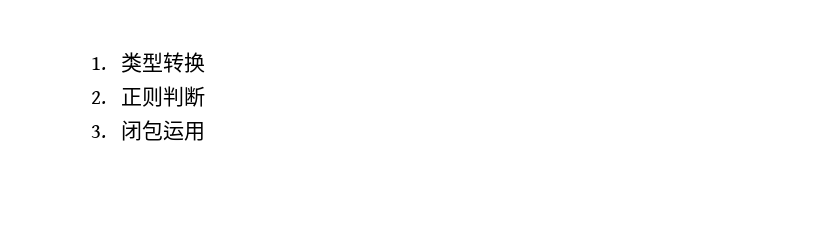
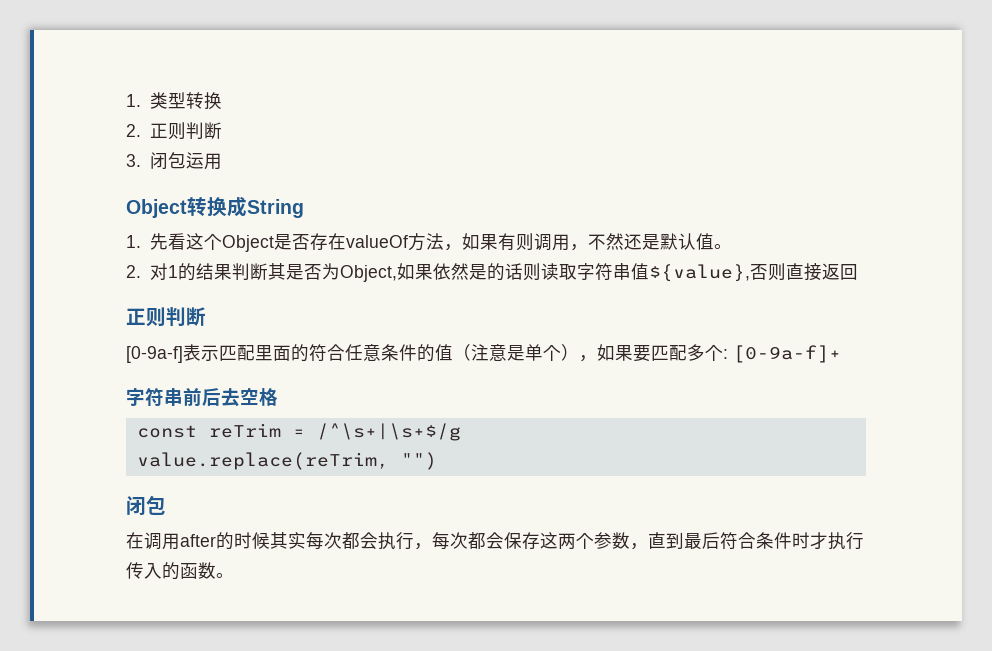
(206, 131) none -> [126,196,304,218] [126,233,732,252] [126,263,858,282] [126,307,206,327] [126,344,841,363] [126,388,278,407] [136,423,461,441] [136,452,437,470] [126,495,166,516] [126,532,864,550] [126,562,234,580] // Object转换成String // 1.先看这个Object是否存在valueOf方法，如果有则调用，不然还是默认值。 // 2.对1的结果判断其是否为Object,如果依然是的话则读取字符串值${value},否则直接返回 // 正则判断 // [0-9a-f]表示匹配里面的符合任意条件的值（注意是单个），如果要匹配多个: [0-9a-f]+ // 字符串前后去空格 // const reTrim = /^\s+|\s+$/g // value.replace(reTrim, "") // 闭包 // 在调用after的时候其实每次都会执行，每次都会保存这两个参数，直到最后符合条件时才执行传入的函数。

